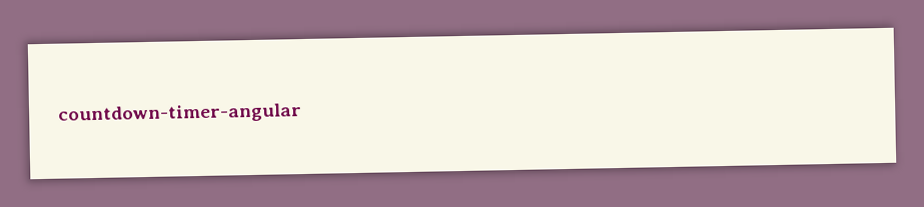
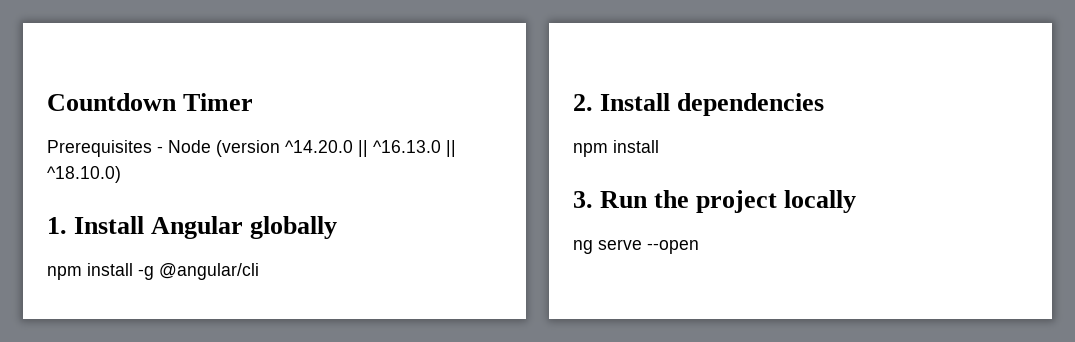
[58,103,302,125] countdown-timer-angular -> [47,93,254,111] [47,140,456,157] [47,166,121,183] [47,216,338,239] [47,263,259,280] [573,93,825,116] [573,140,659,157] [573,190,857,213] [573,239,699,254] Countdown Timer // Prerequisites - Node (version ^14.20.0 || ^16.13.0 || ^18.10.0) // 1. Install Angular globally // npm install -g @angular/cli // 2. Install dependencies // npm install // 3. Run the project locally // ng serve --open

